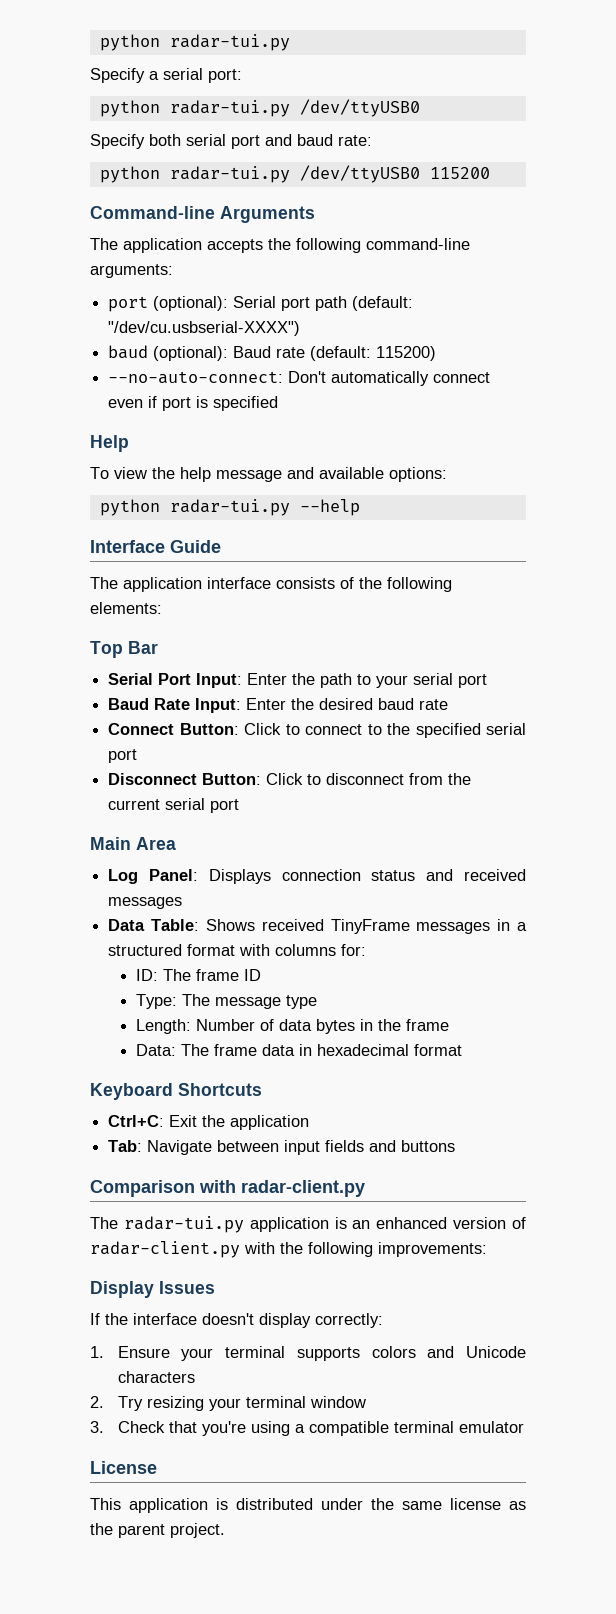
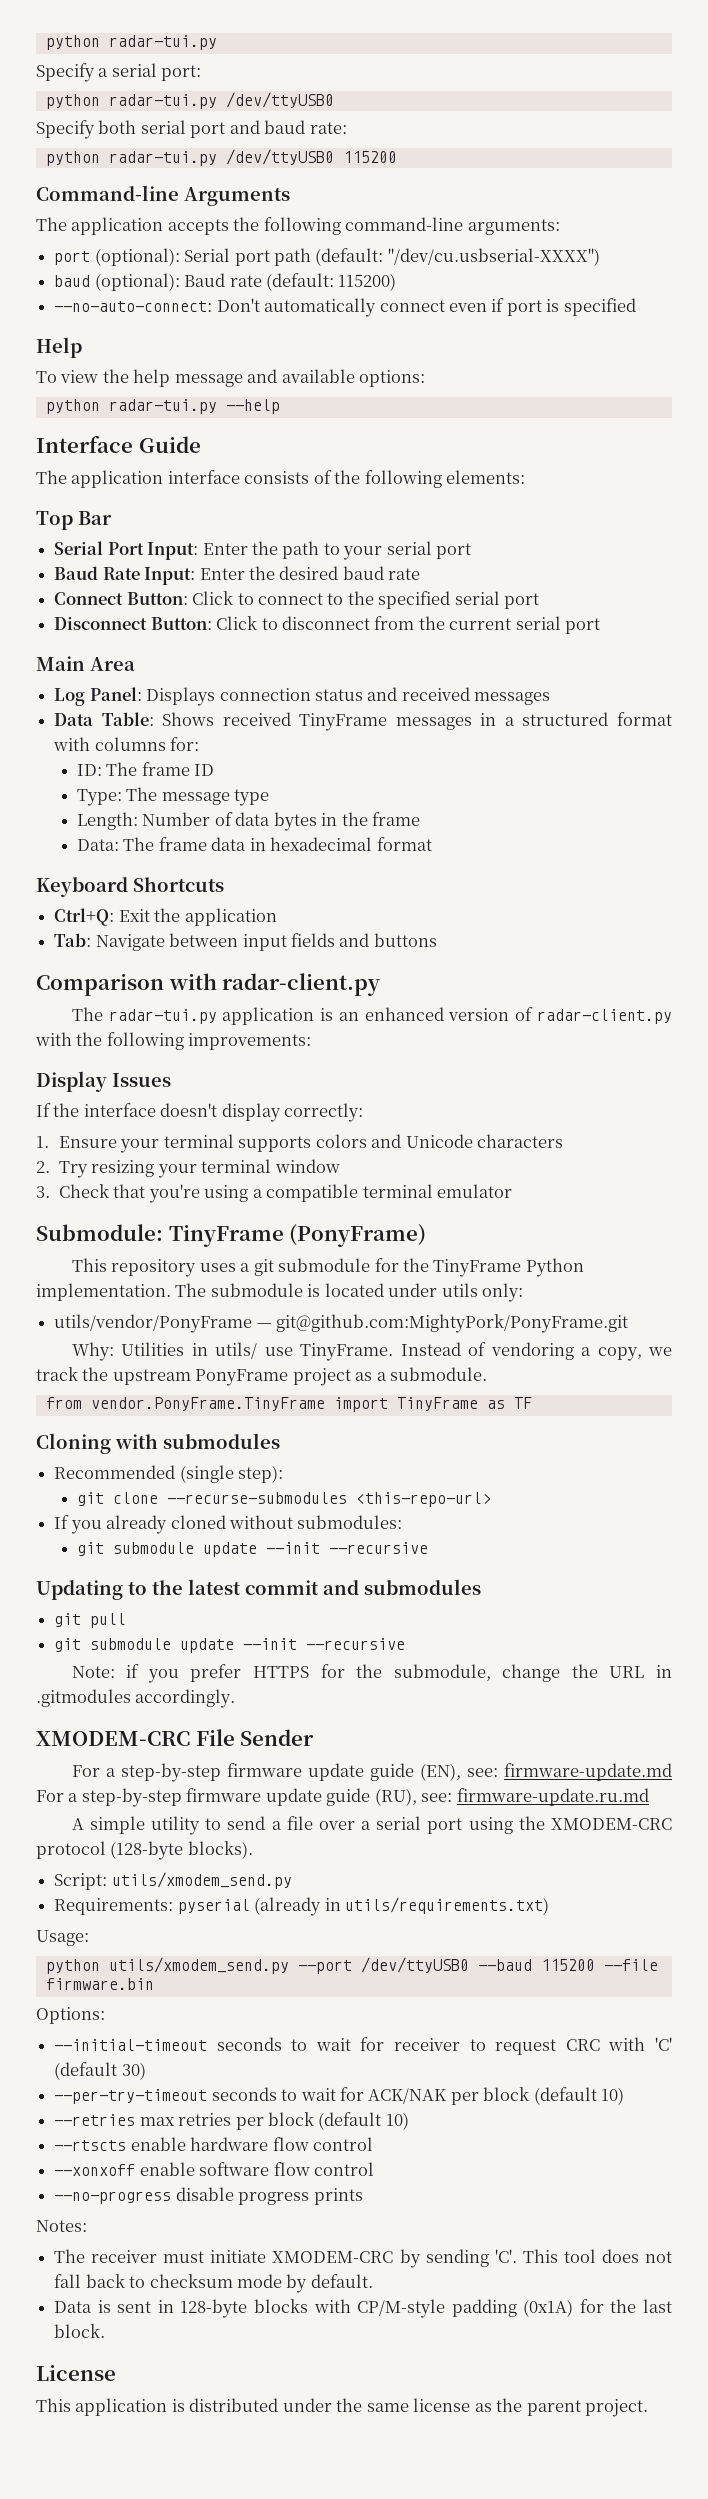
[108,1115,165,1127] Ctrl+C: -> [54,908,115,926] Ctrl+Q:
(524, 1427) none -> [36,1224,427,1247] [71,1258,584,1277] [36,1283,524,1302] [54,1314,629,1333] [71,1342,672,1361] [36,1367,488,1386] [45,1397,532,1412] [36,1433,280,1454] [54,1465,284,1483] [77,1492,492,1507] [54,1515,403,1534] [77,1542,429,1557] [36,1579,481,1600] [54,1613,127,1628] [54,1638,406,1653] [71,1664,673,1683] [36,1689,236,1708] [36,1729,315,1746] [71,1763,672,1782] [36,1788,649,1807] [71,1816,672,1835] [36,1841,253,1860] [54,1872,292,1890] [54,1897,549,1916] [36,1930,89,1946] [45,1957,658,1974] [45,1978,154,1990] [36,2007,105,2024] [54,2037,673,2055] [54,2062,146,2080] [54,2087,625,2105] [54,2112,409,2130] [54,2137,373,2151] [54,2162,374,2176] [54,2187,363,2205] [36,2220,87,2232] [54,2249,673,2268] [54,2274,373,2293] [54,2299,672,2318] [54,2324,106,2338] // Submodule: TinyFrame (PonyFrame) // This repository uses a git submodule for the TinyFrame Python implementation. The submodule is located under utils only: // utils/vendor/PonyFrame — git@github.com:MightyPork/PonyFrame.git // Why: Utilities in utils/ use TinyFrame. Instead of vendoring a copy, we track the upstream PonyFrame project as a submodule. // from vendor.PonyFrame.TinyFrame import TinyFrame as TF // Cloning with submodules // Recommended (single step): // git clone --recurse-submodules <this-repo-url> // If you already cloned without submodules: // git submodule update --init --recursive // Updating to the latest commit and submodules // git pull // git submodule update --init --recursive // Note: if you prefer HTTPS for the submodule, change the URL in .gitmodules accordingly. // XMODEM-CRC File Sender // For a step-by-step firmware update guide (EN), see: firmware-update.md For a step-by-step firmware update guide (RU), see: firmware-update.ru.md // A simple utility to send a file over a serial port using the XMODEM-CRC protocol (128-byte blocks). // Script: utils/xmodem_send.py // Requirements: pyserial (already in utils/requirements.txt) // Usage: // python utils/xmodem_send.py --port /dev/ttyUSB0 --baud 115200 --file firmware.bin // Options: // --initial-timeout seconds to wait for receiver to request CRC with 'C' (default 30) // --per-try-timeout seconds to wait for ACK/NAK per block (default 10) // --retries max retries per block (default 10) // --rtscts enable hardware flow control // --xonxoff enable software flow control // --no-progress disable progress prints // Notes: // The receiver must initiate XMODEM-CRC by sending 'C'. This tool does not fall back to checksum mode by default. // Data is sent in 128-byte blocks with CP/M-style padding (0x1A) for the last block.

